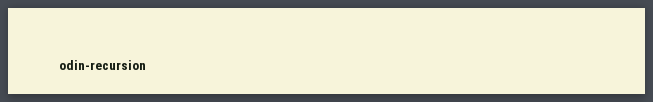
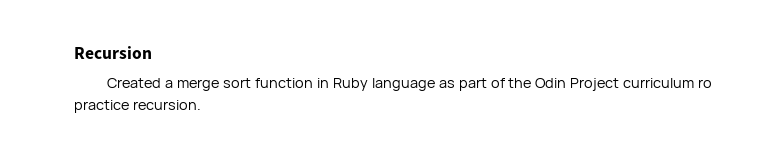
[59,60,146,70] odin-recursion -> [74,46,152,59] [107,78,713,91] [74,100,201,113] Recursion // Created a merge sort function in Ruby language as part of the Odin Project curriculum ro practice recursion.

